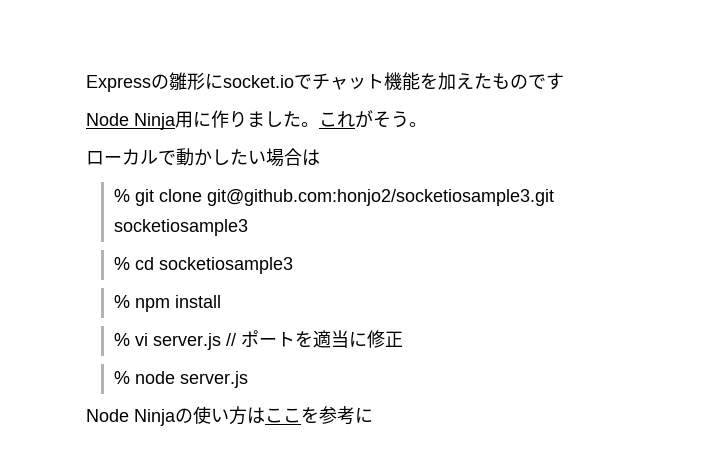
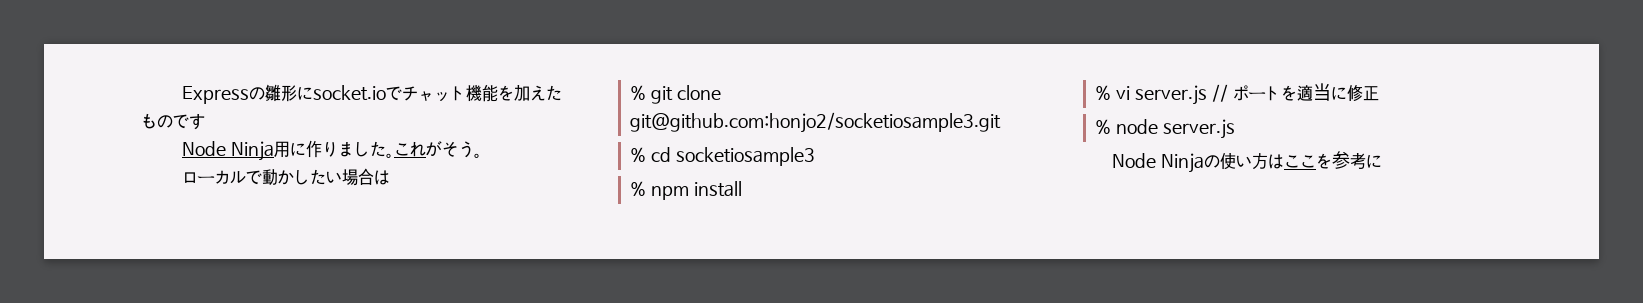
[114,219,249,236] socketiosample3 -> (1002, 122) none

